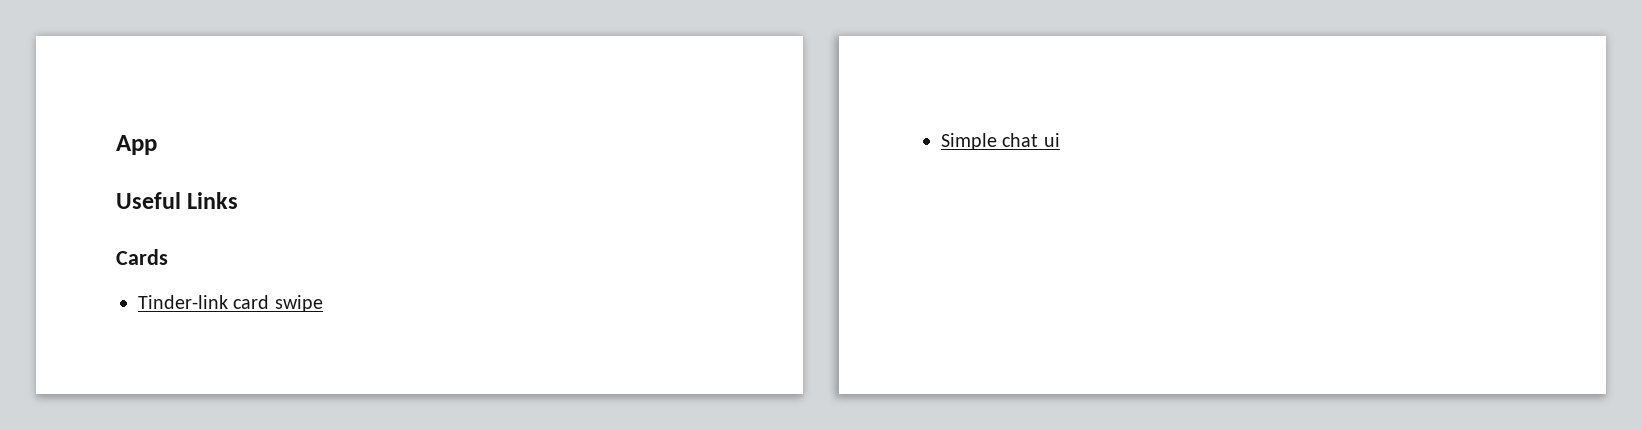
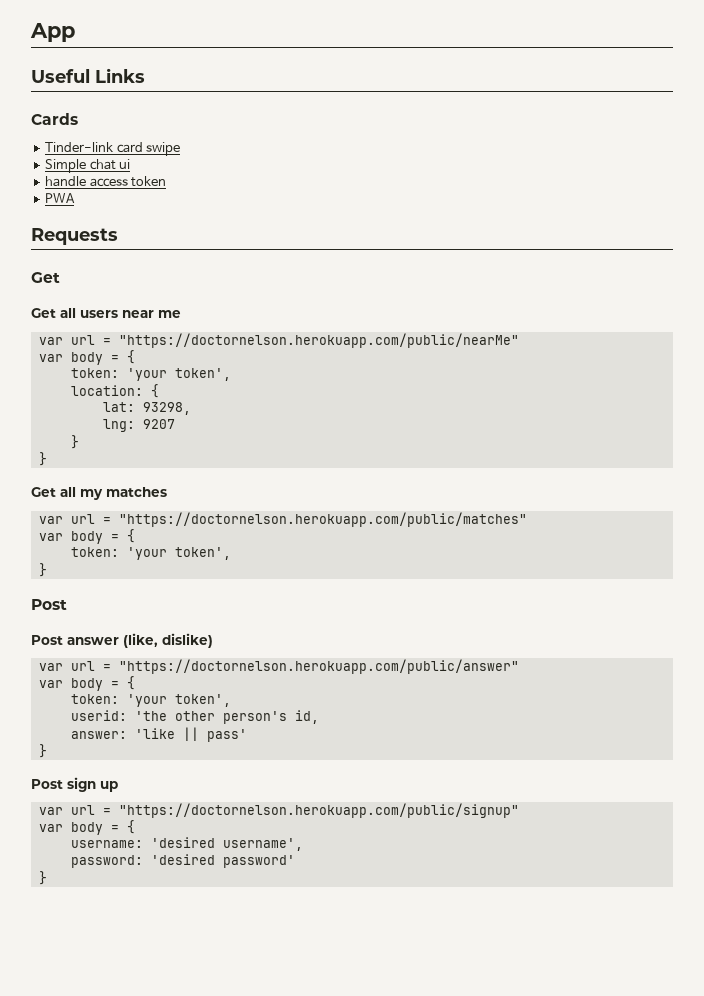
(1060, 140) none -> [45,176,167,187] [45,193,76,203] [31,228,118,245] [31,272,60,283] [31,308,181,318] [38,333,519,348] [38,350,135,365] [70,368,231,381] [70,384,159,398] [102,402,191,415] [102,419,175,432] [70,435,79,449] [38,452,47,466] [31,487,167,500] [38,512,527,527] [38,529,135,544] [70,547,231,560] [38,563,47,577] [31,599,67,610] [31,633,213,648] [38,659,519,674] [38,676,135,691] [70,694,231,707] [70,710,319,724] [70,727,247,742] [38,744,47,758] [31,777,118,792] [38,803,519,818] [38,820,135,835] [70,837,303,851] [70,854,295,868] [38,871,47,885] // handle access token // PWA // Requests // Get // Get all users near me // var url = "https://doctornelson.herokuapp.com/public/nearMe" // var body = { // token: 'your token', // location: { // lat: 93298, // lng: 9207 // } // } // Get all my matches // var url = "https://doctornelson.herokuapp.com/public/matches" // var body = { // token: 'your token', // } // Post // Post answer (like, dislike) // var url = "https://doctornelson.herokuapp.com/public/answer" // var body = { // token: 'your token', // userid: 'the other person's id, // answer: 'like || pass' // } // Post sign up // var url = "https://doctornelson.herokuapp.com/public/signup" // var body = { // username: 'desired username', // password: 'desired password' // }

